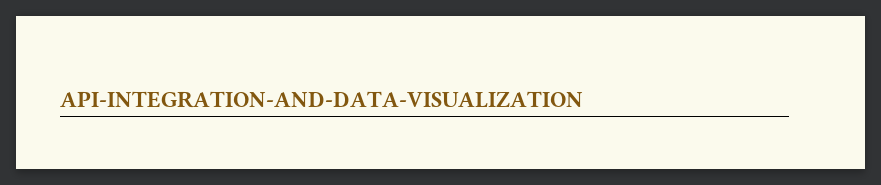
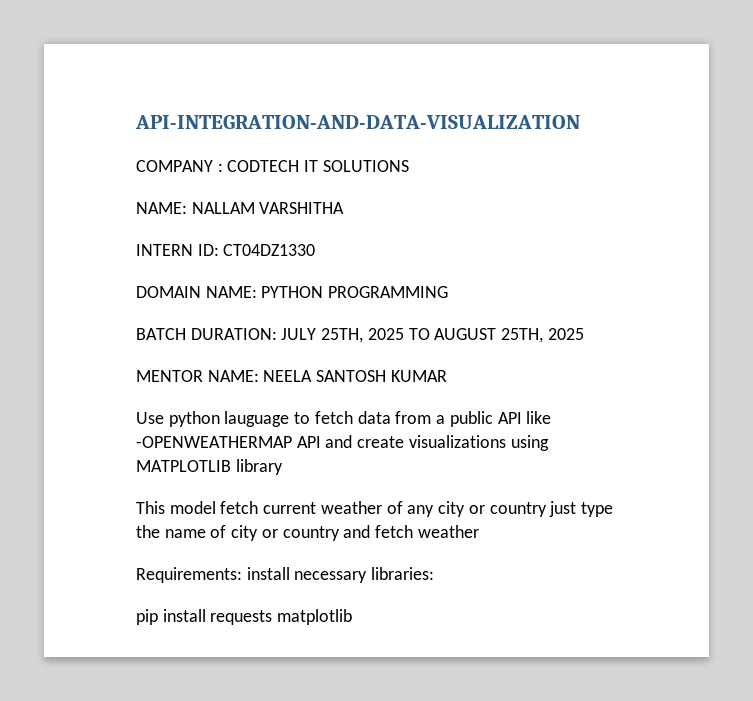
(583, 99) none -> [136,160,409,172] [136,202,345,214] [136,244,316,256] [136,286,449,298] [136,328,584,343] [136,370,447,382] [136,411,552,427] [136,435,549,451] [136,459,283,475] [136,501,613,517] [136,525,479,541] [136,567,435,583] [136,609,353,625] // COMPANY : CODTECH IT SOLUTIONS // NAME: NALLAM VARSHITHA // INTERN ID: CT04DZ1330 // DOMAIN NAME: PYTHON PROGRAMMING // BATCH DURATION: JULY 25TH, 2025 TO AUGUST 25TH, 2025 // MENTOR NAME: NEELA SANTOSH KUMAR // Use python lauguage to fetch data from a public API like -OPENWEATHERMAP API and create visualizations using MATPLOTLIB library // This model fetch current weather of any city or country just type the name of city or country and fetch weather // Requirements: install necessary libraries: // pip install requests matplotlib

